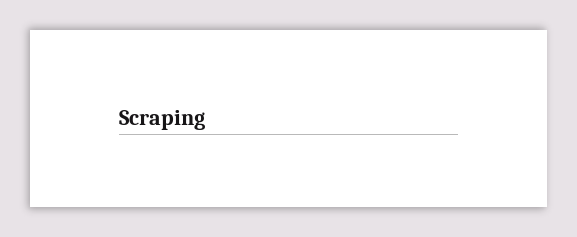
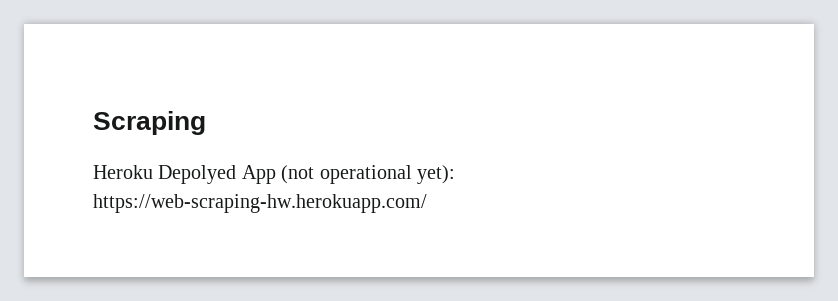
(205, 120) none -> [93,165,455,184] [93,194,427,213] // Heroku Depolyed App (not operational yet): https://web-scraping-hw.herokuapp.com/

